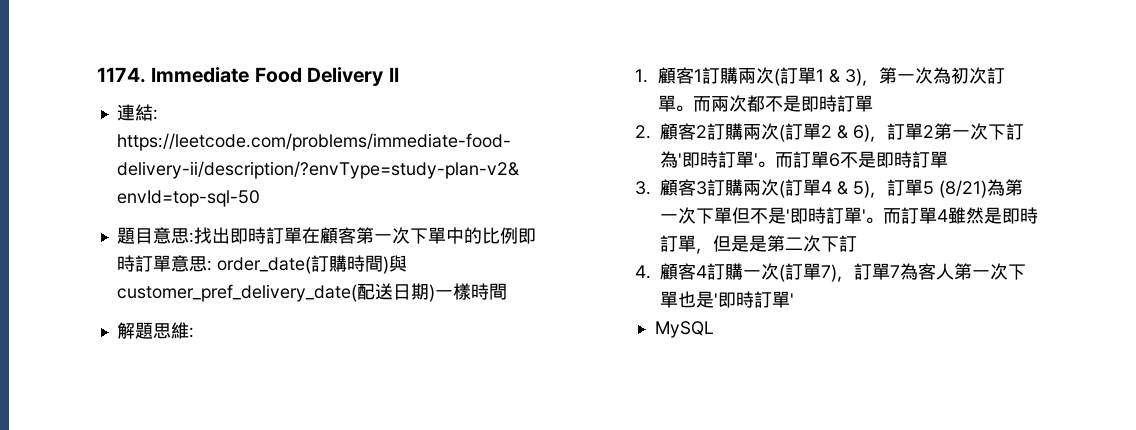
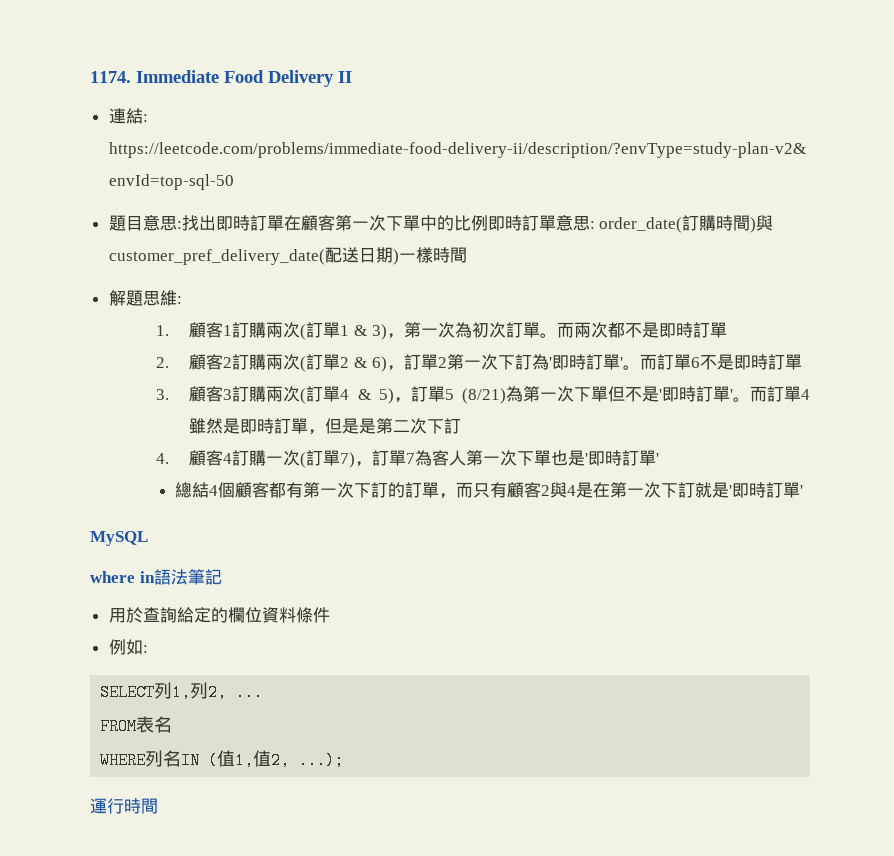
[654,321,714,338] MySQL -> [174,482,803,499] [90,531,148,546] [90,569,222,585] [108,607,330,623] [108,639,148,655] [100,682,264,701] [100,716,173,735] [100,750,345,769] [90,798,158,814] 總結4個顧客都有第一次下訂的訂單，而只有顧客2與4是在第一次下訂就是'即時訂單' // MySQL // where in語法筆記 // 用於查詢給定的欄位資料條件 // 例如: // SELECT列1,列2, ... // FROM表名 // WHERE列名IN (值1,值2, ...); // 運行時間

